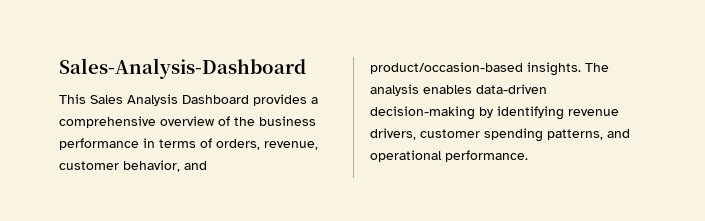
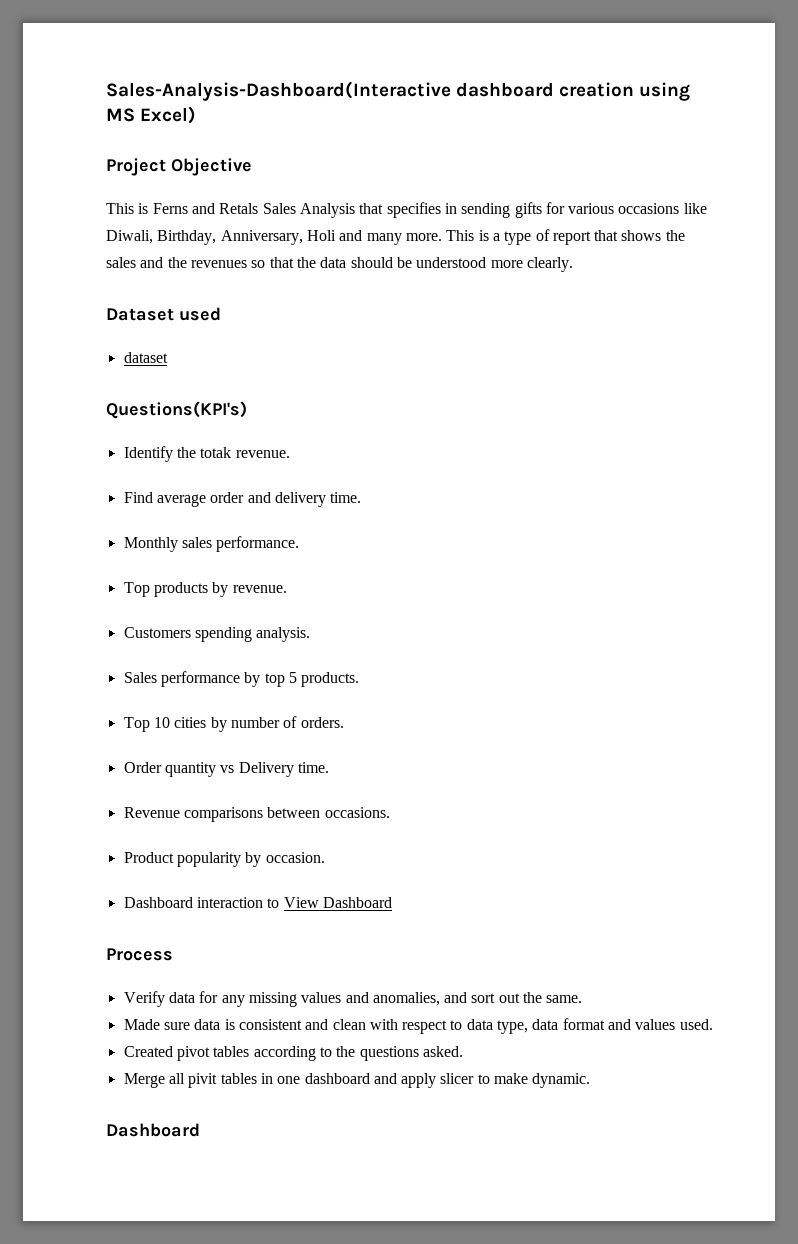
[59,58,306,79] [59,94,318,106] [59,116,316,128] [59,138,318,150] [59,160,207,172] [370,62,609,76] [370,84,547,96] [370,106,619,120] [370,128,630,142] [370,150,528,162] Sales-Analysis-Dashboard // This Sales Analysis Dashboard provides a comprehensive overview of the business performance in terms of orders, revenue, customer behavior, and product/occasion-based insights. The analysis enables data-driven decision-making by identifying revenue drivers, customer spending patterns, and operational performance. -> [106,81,691,101] [106,106,197,124] [106,158,252,176] [106,202,707,218] [106,229,685,245] [106,257,573,272] [106,307,221,321] [123,352,168,363] [106,401,247,419] [123,446,290,462] [123,492,362,507] [123,536,300,552] [123,582,287,597] [123,627,311,642] [123,671,360,687] [123,716,344,732] [123,762,329,777] [123,807,390,822] [123,852,325,867] [123,897,392,908] [106,948,173,961] [123,991,583,1007] [123,1018,713,1034] [123,1046,463,1061] [123,1073,591,1088] [106,1123,200,1137] Sales-Analysis-Dashboard(Interactive dashboard creation using MS Excel) // Project Objective // This is Ferns and Retals Sales Analysis that specifies in sending gifts for various occasions like Diwali, Birthday, Anniversary, Holi and many more. This is a type of report that shows the sales and the revenues so that the data should be understood more clearly. // Dataset used // dataset // Questions(KPI's) // Identify the totak revenue. // Find average order and delivery time. // Monthly sales performance. // Top products by revenue. // Customers spending analysis. // Sales performance by top 5 products. // Top 10 cities by number of orders. // Order quantity vs Delivery time. // Revenue comparisons between occasions. // Product popularity by occasion. // Dashboard interaction to View Dashboard // Process // Verify data for any missing values and anomalies, and sort out the same. // Made sure data is consistent and clean with respect to data type, data format and values used. // Created pivot tables according to the questions asked. // Merge all pivit tables in one dashboard and apply slicer to make dynamic. // Dashboard

